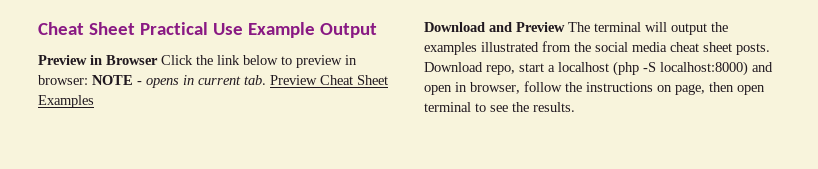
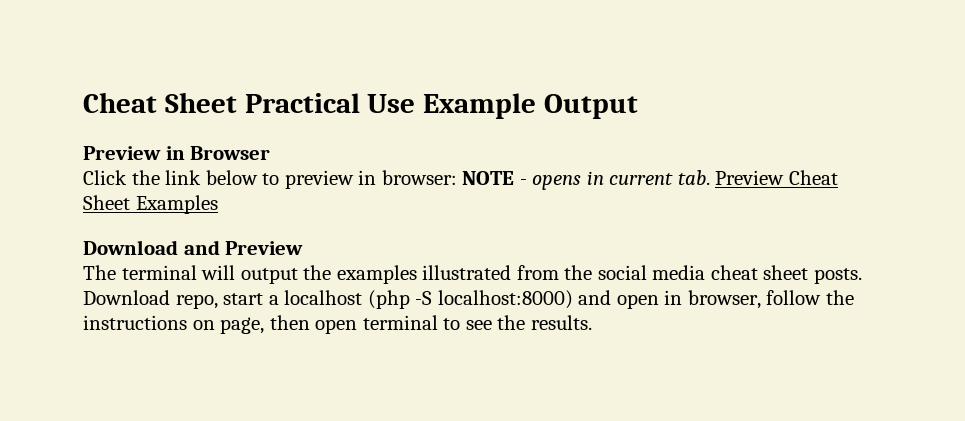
(158, 60) none -> (271, 153) //
(565, 27) none -> (304, 248) //

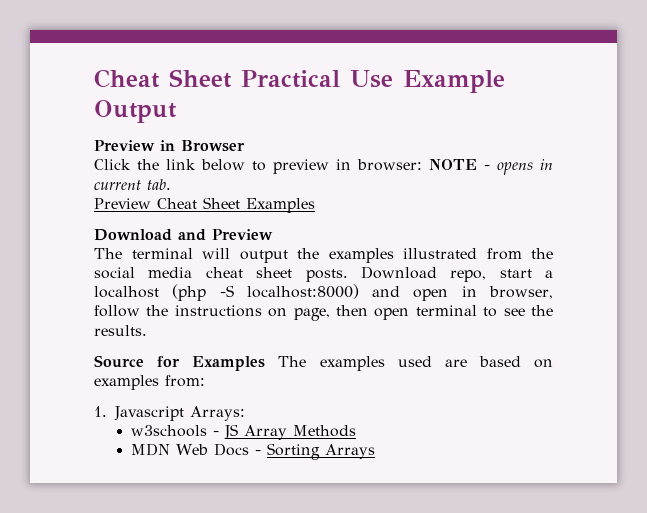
(710, 177) none -> (171, 184) //
(592, 322) none -> [94,355,553,371] [94,375,205,390] [94,406,245,421] [131,424,357,440] [131,443,376,460] // Source for Examples The examples used are based on examples from: // 1. Javascript Arrays: // w3schools - JS Array Methods // MDN Web Docs - Sorting Arrays

